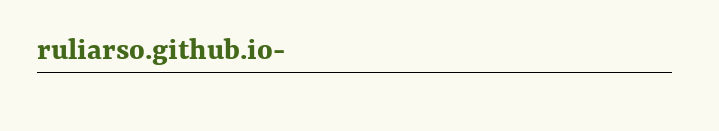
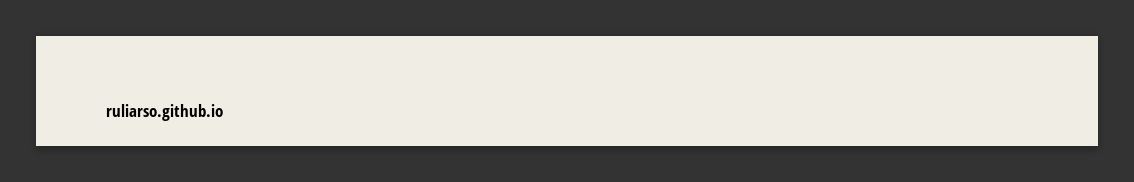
[37,38,285,65] ruliarso.github.io- -> [106,104,223,121] ruliarso.github.io

